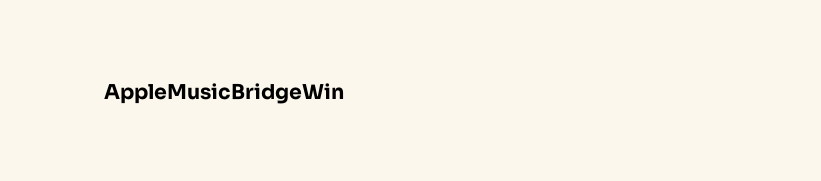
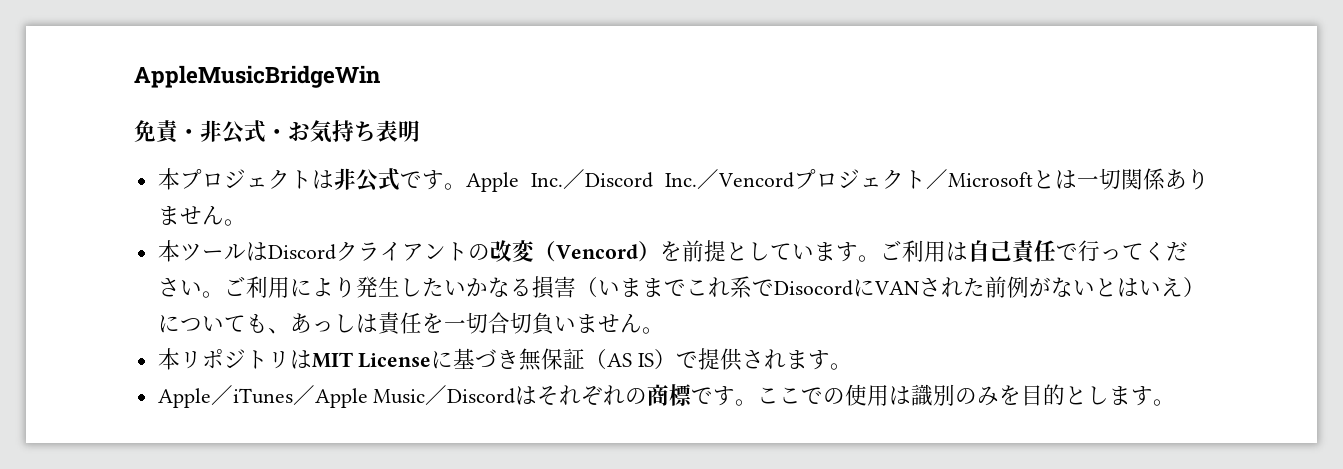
(344, 93) none -> [134,120,420,144] [157,168,1209,192] [157,205,246,226] [157,240,1188,264] [157,276,1205,299] [157,312,664,335] [157,348,853,371] [157,384,1176,408] // 免責・非公式・お気持ち表明 // 本プロジェクトは非公式です。Apple Inc.／Discord Inc.／Vencordプロジェクト／Microsoftとは一切関係ありません。 // 本ツールはDiscordクライアントの改変（Vencord）を前提としています。ご利用は自己責任で行ってください。ご利用により発生したいかなる損害（いままでこれ系でDisocordにVANされた前例がないとはいえ）についても、あっしは責任を一切合切負いません。 // 本リポジトリはMIT Licenseに基づき無保証（AS IS）で提供されます。 // Apple／iTunes／Apple Music／Discordはそれぞれの商標です。ここでの使用は識別のみを目的とします。

